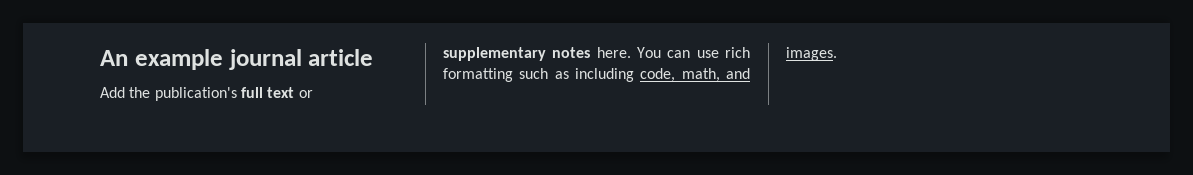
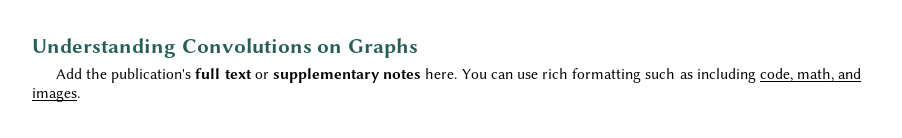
[100,49,374,70] An example journal article -> [32,38,419,58] Understanding Convolutions on Graphs

